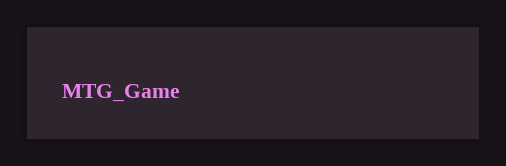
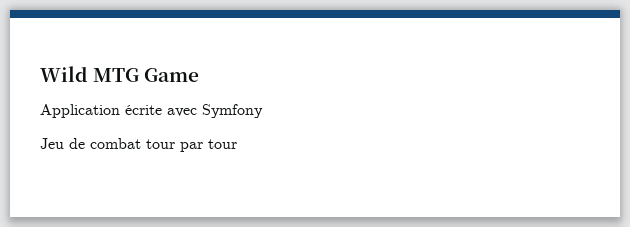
[62,84,180,102] MTG_Game -> [40,66,200,82] [40,104,263,118] [40,138,237,152] Wild MTG Game // Application écrite avec Symfony // Jeu de combat tour par tour

